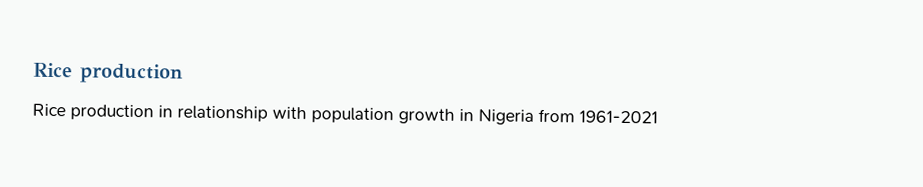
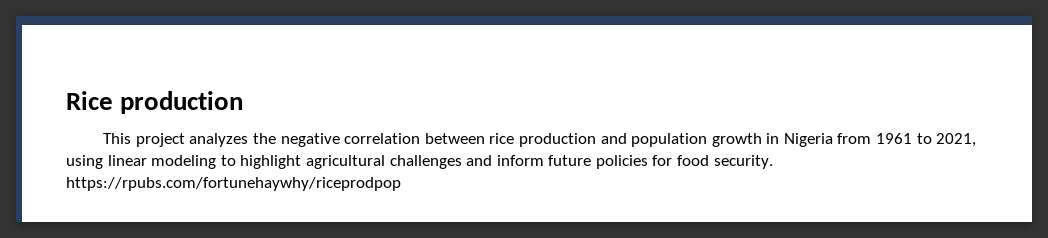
[32,103,307,122] Rice production in relationship with -> [103,133,627,147] This project analyzes the negative correlation between rice production and
[579,110,658,124] 1961-2021 -> [876,133,977,147] [66,155,773,169] [66,177,401,191] 1961 to 2021, using linear modeling to highlight agricultural challenges and inform future policies for food security. https://rpubs.com/fortunehaywhy/riceprodpop

